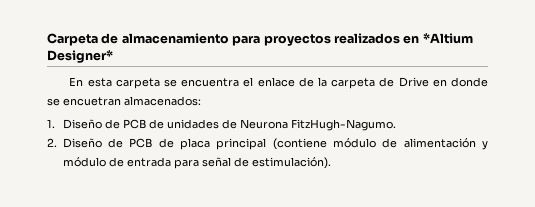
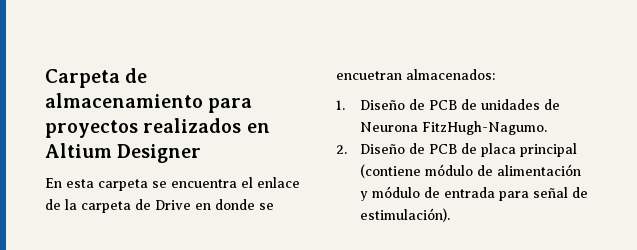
[422,33,473,44] [47,50,113,63] *Altium Designer* -> [45,143,202,163] Altium Designer

